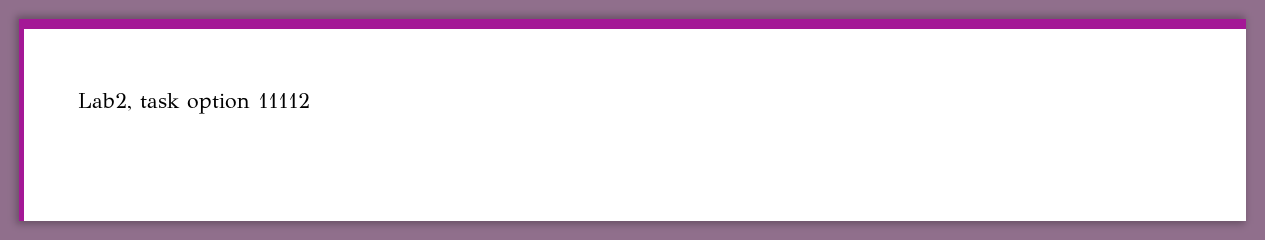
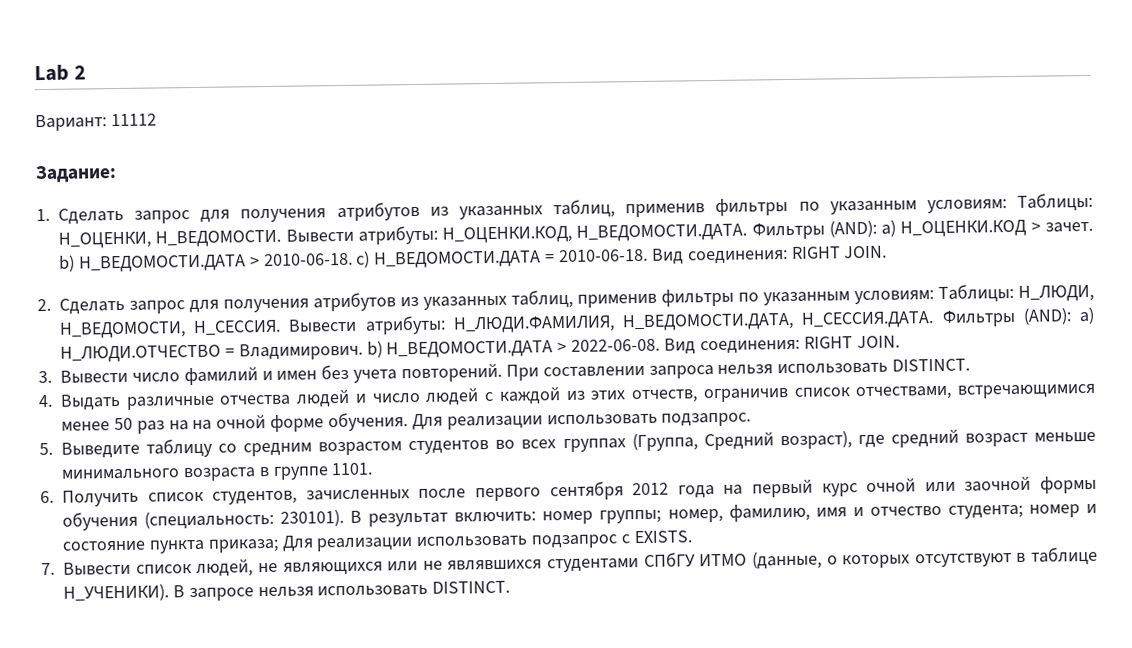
[78,93,310,114] Lab2, task option 11112 -> [34,64,86,82] [35,113,157,132] [35,165,117,184] [36,192,1093,225] [58,219,1093,249] [59,245,888,273] [37,283,1094,315] [59,306,1095,339] [60,335,900,363] [38,358,971,386] [38,383,1097,411] [61,412,752,434] [39,429,1097,459] [61,462,374,482] [40,475,1098,507] [62,503,1098,531] [62,530,692,554] [41,546,1098,577] [63,580,511,602] Lab 2 // Вариант: 11112 // Задание: // 1. Сделать запрос для получения атрибутов из указанных таблиц, применив фильтры по указанным условиям: Таблицы: Н_ОЦЕНКИ, Н_ВЕДОМОСТИ. Вывести атрибуты: Н_ОЦЕНКИ.КОД, Н_ВЕДОМОСТИ.ДАТА. Фильтры (AND): a) Н_ОЦЕНКИ.КОД > зачет. b) Н_ВЕДОМОСТИ.ДАТА > 2010-06-18. c) Н_ВЕДОМОСТИ.ДАТА = 2010-06-18. Вид соединения: RIGHT JOIN. // 2. Сделать запрос для получения атрибутов из указанных таблиц, применив фильтры по указанным условиям: Таблицы: Н_ЛЮДИ, Н_ВЕДОМОСТИ, Н_СЕССИЯ. Вывести атрибуты: Н_ЛЮДИ.ФАМИЛИЯ, Н_ВЕДОМОСТИ.ДАТА, Н_СЕССИЯ.ДАТА. Фильтры (AND): a) Н_ЛЮДИ.ОТЧЕСТВО = Владимирович. b) Н_ВЕДОМОСТИ.ДАТА > 2022-06-08. Вид соединения: RIGHT JOIN. // 3. Вывести число фамилий и имен без учета повторений. При составлении запроса нельзя использовать DISTINCT. // 4. Выдать различные отчества людей и число людей с каждой из этих отчеств, ограничив список отчествами, встречающимися менее 50 раз на на очной форме обучения. Для реализации использовать подзапрос. // 5. Выведите таблицу со средним возрастом студентов во всех группах (Группа, Средний возраст), где средний возраст меньше минимального возраста в группе 1101. // 6. Получить список студентов, зачисленных после первого сентября 2012 года на первый курс очной или заочной формы обучения (специальность: 230101). В результат включить: номер группы; номер, фамилию, имя и отчество студента; номер и состояние пункта приказа; Для реализации использовать подзапрос с EXISTS. // 7. Вывести список людей, не являющихся или не являвшихся студентами СПбГУ ИТМО (данные, о которых отсутствуют в таблице Н_УЧЕНИКИ). В запросе нельзя использовать DISTINCT.

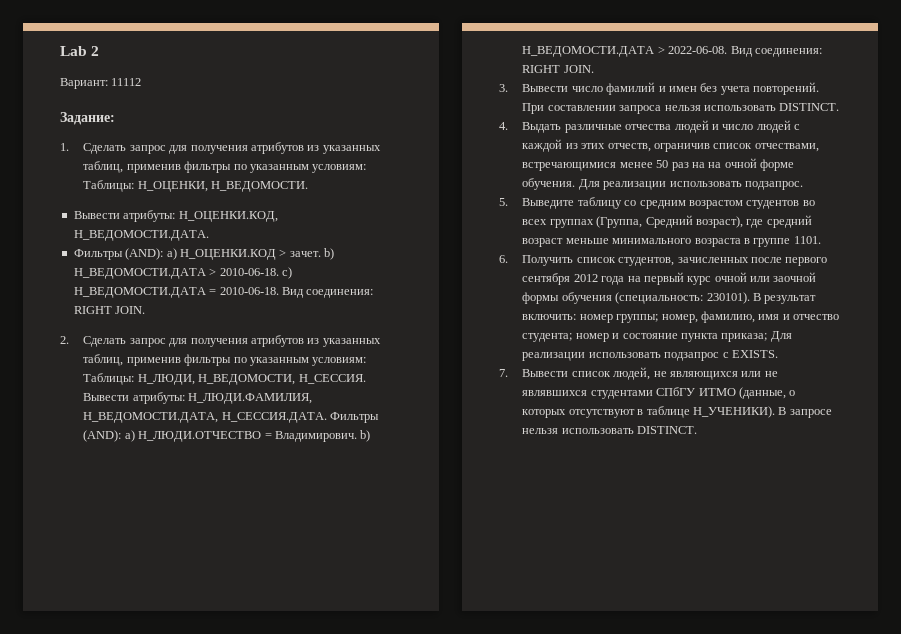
(282, 238) none -> (309, 186) //
(748, 232) none -> (209, 235) //

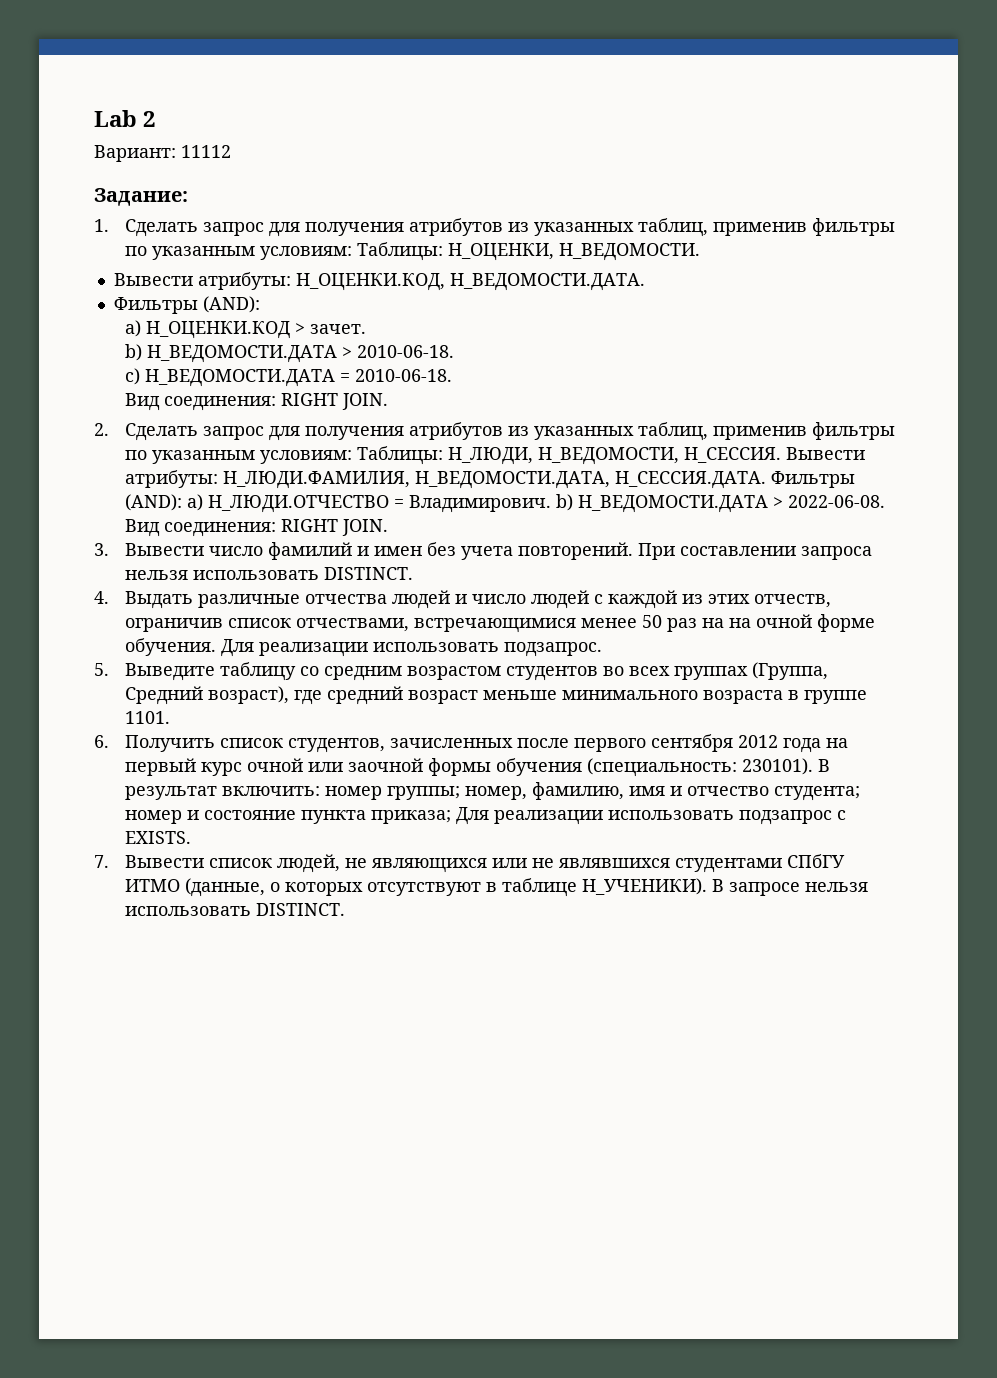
(164, 254) none -> (260, 304) //
(321, 254) none -> (366, 329) //
(279, 272) none -> (454, 351) //
(279, 291) none -> (452, 375) //

